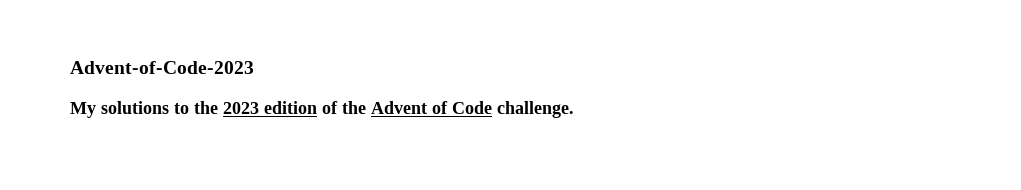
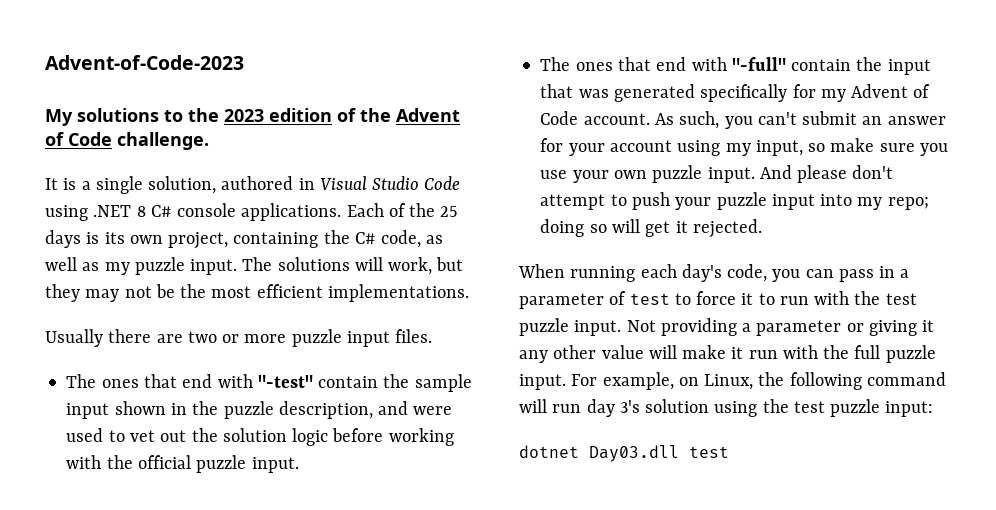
(574, 109) none -> [45,176,461,194] [45,203,459,221] [45,230,444,249] [45,257,464,275] [45,284,469,302] [45,329,433,347] [66,374,472,392] [66,401,453,419] [66,428,454,446] [66,455,299,473] [540,57,931,75] [540,84,931,102] [540,111,946,129] [540,138,948,156] [540,165,894,183] [540,192,929,210] [540,219,762,238] [518,264,910,282] [519,291,917,309] [519,318,935,336] [519,345,936,363] [519,372,946,390] [519,399,934,417] [519,445,729,462] // It is a single solution, authored in Visual Studio Code using .NET 8 C# console applications. Each of the 25 days is its own project, containing the C# code, as well as my puzzle input. The solutions will work, but they may not be the most efficient implementations. // Usually there are two or more puzzle input files. // The ones that end with "-test" contain the sample input shown in the puzzle description, and were used to vet out the solution logic before working with the official puzzle input. // The ones that end with "-full" contain the input that was generated specifically for my Advent of Code account. As such, you can't submit an answer for your account using my input, so make sure you use your own puzzle input. And please don't attempt to push your puzzle input into my repo; doing so will get it rejected. // When running each day's code, you can pass in a parameter of test to force it to run with the test puzzle input. Not providing a parameter or giving it any other value will make it run with the full puzzle input. For example, on Linux, the following command will run day 3's solution using the test puzzle input: // dotnet Day03.dll test

